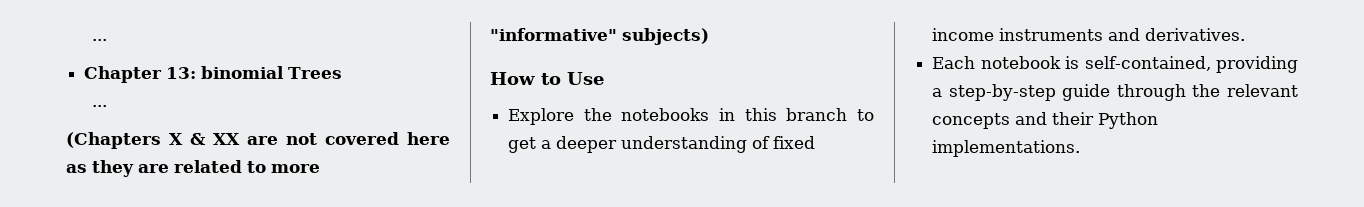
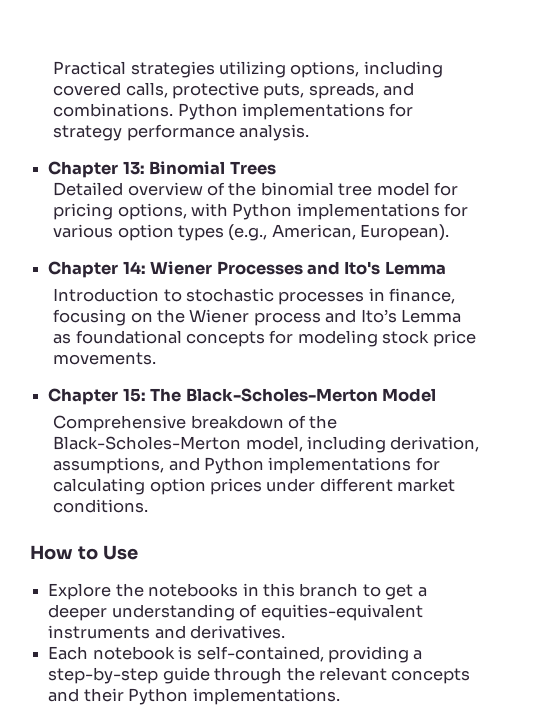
[91,39,107,41] ... -> [53,61,443,78] [53,82,415,99] [53,103,414,120] [53,124,310,141] Practical strategies utilizing options, including covered calls, protective puts, spreads, and combinations. Python implementations for strategy performance analysis.
[201,66,285,79] binomial -> [149,161,226,175] Binomial
[91,105,107,107] [66,132,450,149] [66,160,320,177] [490,28,709,45] ... // (Chapters X & XX are not covered here as they are related to more "informative" subjects) -> [53,182,459,196] [53,203,469,220] [53,224,450,241] [48,261,446,278] [53,288,456,305] [53,309,462,326] [53,330,476,347] [53,352,157,365] [48,388,436,405] [53,415,338,432] [53,436,480,453] [53,457,440,474] [53,478,456,495] [53,499,149,513] Detailed overview of the binomial tree model for pricing options, with Python implementations for various option types (e.g., American, European). // Chapter 14: Wiener Processes and Ito's Lemma // Introduction to stochastic processes in finance, focusing on the Wiener process and Ito’s Lemma as foundational concepts for modeling stock price movements. // Chapter 15: The Black-Scholes-Merton Model // Comprehensive breakdown of the Black-Scholes-Merton model, including derivation, assumptions, and Python implementations for calculating option prices under different market conditions.
[773,136,816,149] [932,28,995,41] fixed income -> [260,604,423,621] equities-equivalent

